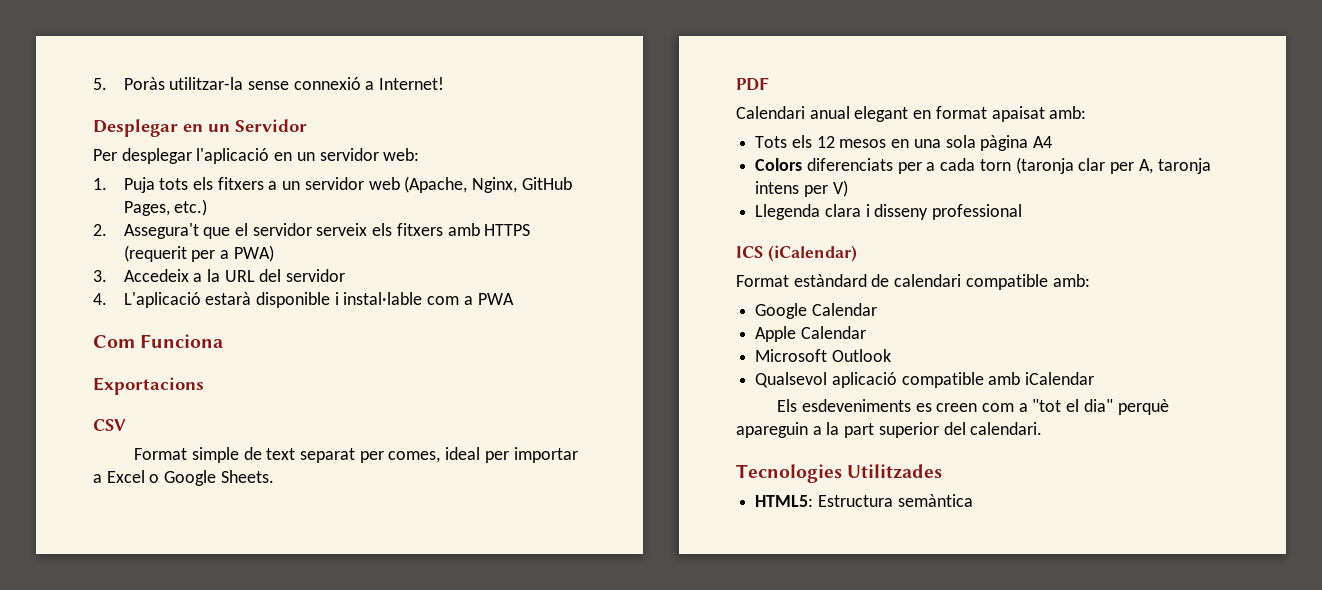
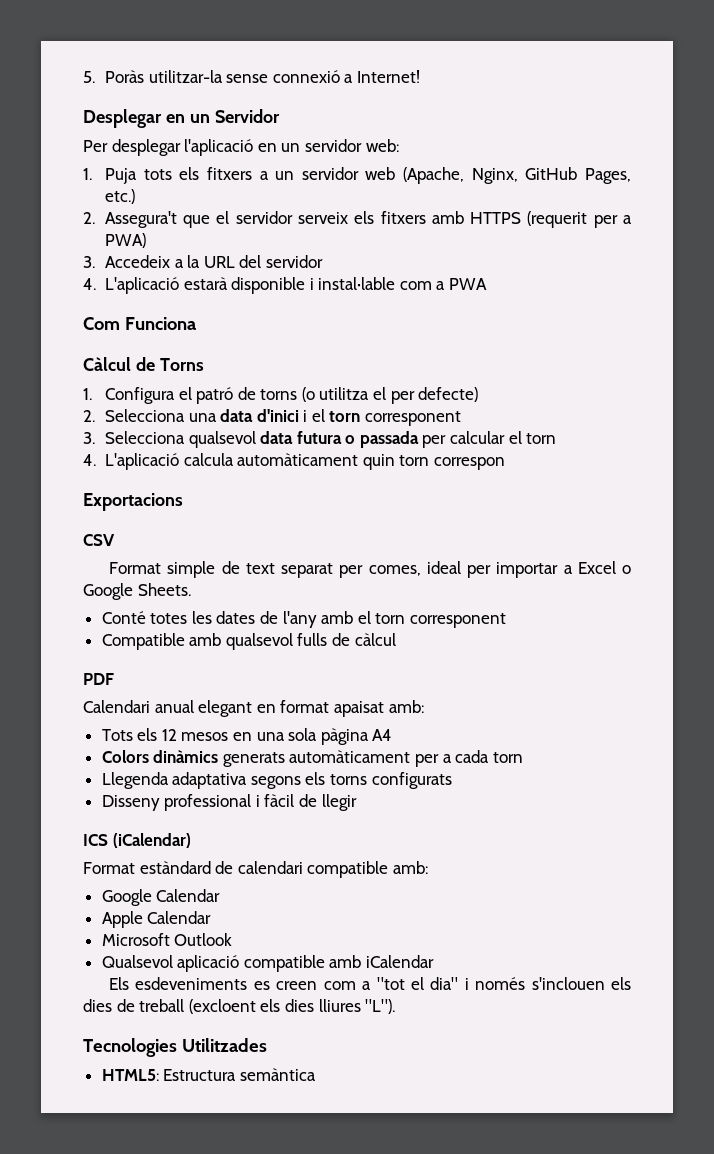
(224, 341) none -> [83,357,204,371] [83,387,479,404] [83,409,462,426] [83,431,557,448] [83,453,505,470] // Càlcul de Torns // 1. Configura el patró de torns (o utilitza el per defecte) // 2. Selecciona una data d'inici i el torn corresponent // 3. Selecciona qualsevol data futura o passada per calcular el torn // 4. L'aplicació calcula automàticament quin torn correspon
(274, 476) none -> [101,611,507,628] [101,633,396,650] // Conté totes les dates de l'any amb el torn corresponent // Compatible amb qualsevol fulls de càlcul
[806,158,893,171] diferenciats -> [153,750,411,767] dinàmics generats automàticament
[1015,157,1211,174] [755,180,848,197] [755,204,1023,220] (taronja clar per A, taronja intens per V) // Llegenda clara i disseny professional -> [101,772,452,789] [101,794,357,811] // Llegenda adaptativa segons els torns configurats // Disseny professional i fàcil de llegir
[1117,399,1169,415] [736,422,1043,438] perquè apareguin a la part superior del calendari. -> [464,977,631,990] [83,999,396,1014] i només s'inclouen els dies de treball (excloent els dies lliures "L").

